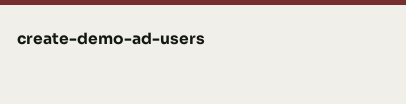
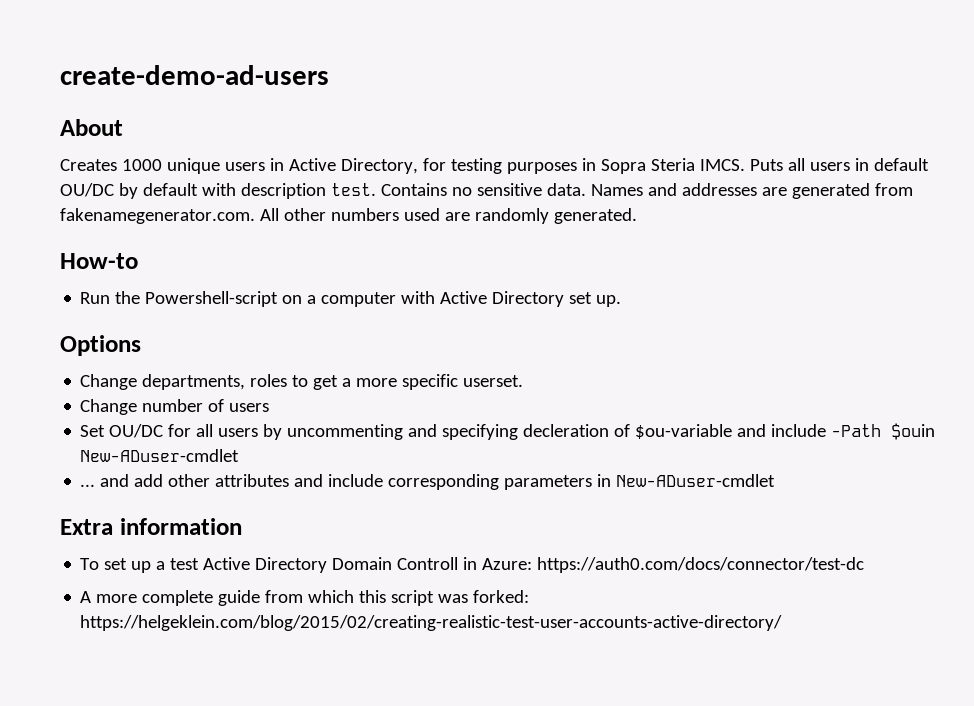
(205, 38) none -> [60,119,123,136] [60,158,929,174] [60,183,913,199] [60,208,637,224] [60,253,138,269] [80,291,622,307] [60,335,141,356] [80,374,524,390] [80,399,270,415] [80,423,936,440] [80,449,240,462] [80,474,776,490] [60,518,242,535] [80,557,865,573] [80,590,530,606] [80,615,783,631] // About // Creates 1000 unique users in Active Directory, for testing purposes in Sopra Steria IMCS. Puts all users in default OU/DC by default with description test. Contains no sensitive data. Names and addresses are generated from fakenamegenerator.com. All other numbers used are randomly generated. // How-to // Run the Powershell-script on a computer with Active Directory set up. // Options // Change departments, roles to get a more specific userset. // Change number of users // Set OU/DC for all users by uncommenting and specifying decleration of $ou-variable and include -Path $ouin New-ADuser-cmdlet // ... and add other attributes and include corresponding parameters in New-ADuser-cmdlet // Extra information // To set up a test Active Directory Domain Controll in Azure: https://auth0.com/docs/connector/test-dc // A more complete guide from which this script was forked: https://helgeklein.com/blog/2015/02/creating-realistic-test-user-accounts-active-directory/

